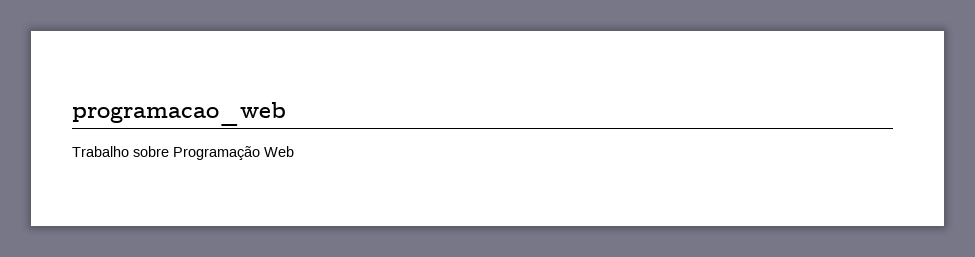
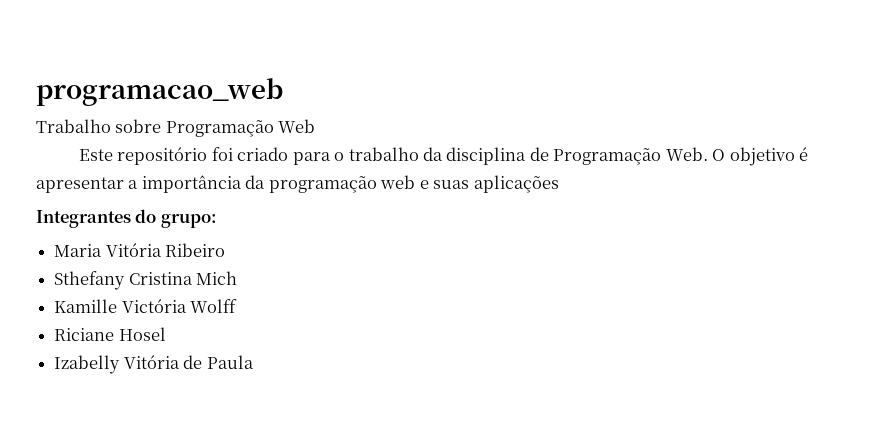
(294, 151) none -> [78,147,809,166] [36,175,559,193] [36,209,217,228] [54,243,226,257] [54,271,238,290] [54,299,238,313] [54,327,166,341] [54,355,254,374] // Este repositório foi criado para o trabalho da disciplina de Programação Web. O objetivo é apresentar a importância da programação web e suas aplicações // Integrantes do grupo: // Maria Vitória Ribeiro // Sthefany Cristina Mich // Kamille Victória Wolff // Riciane Hosel // Izabelly Vitória de Paula

